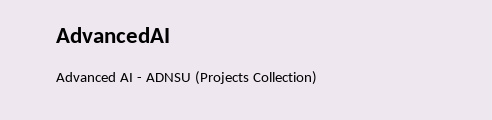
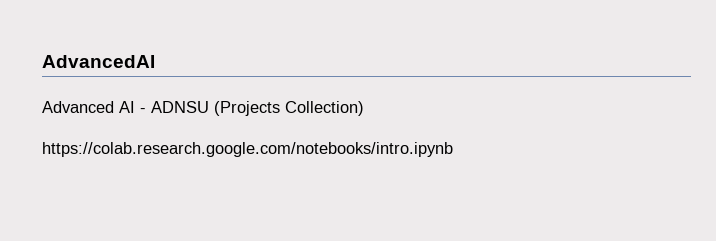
(317, 78) none -> [42,142,453,157] // https://colab.research.google.com/notebooks/intro.ipynb

